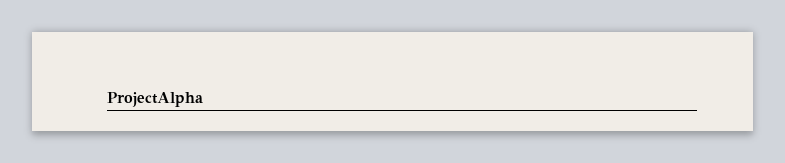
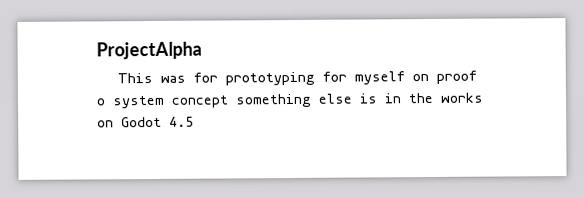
(203, 99) none -> [116,70,477,86] [96,92,484,109] [97,116,194,128] // This was for prototyping for myself on proof o system concept something else is in the works on Godot 4.5

